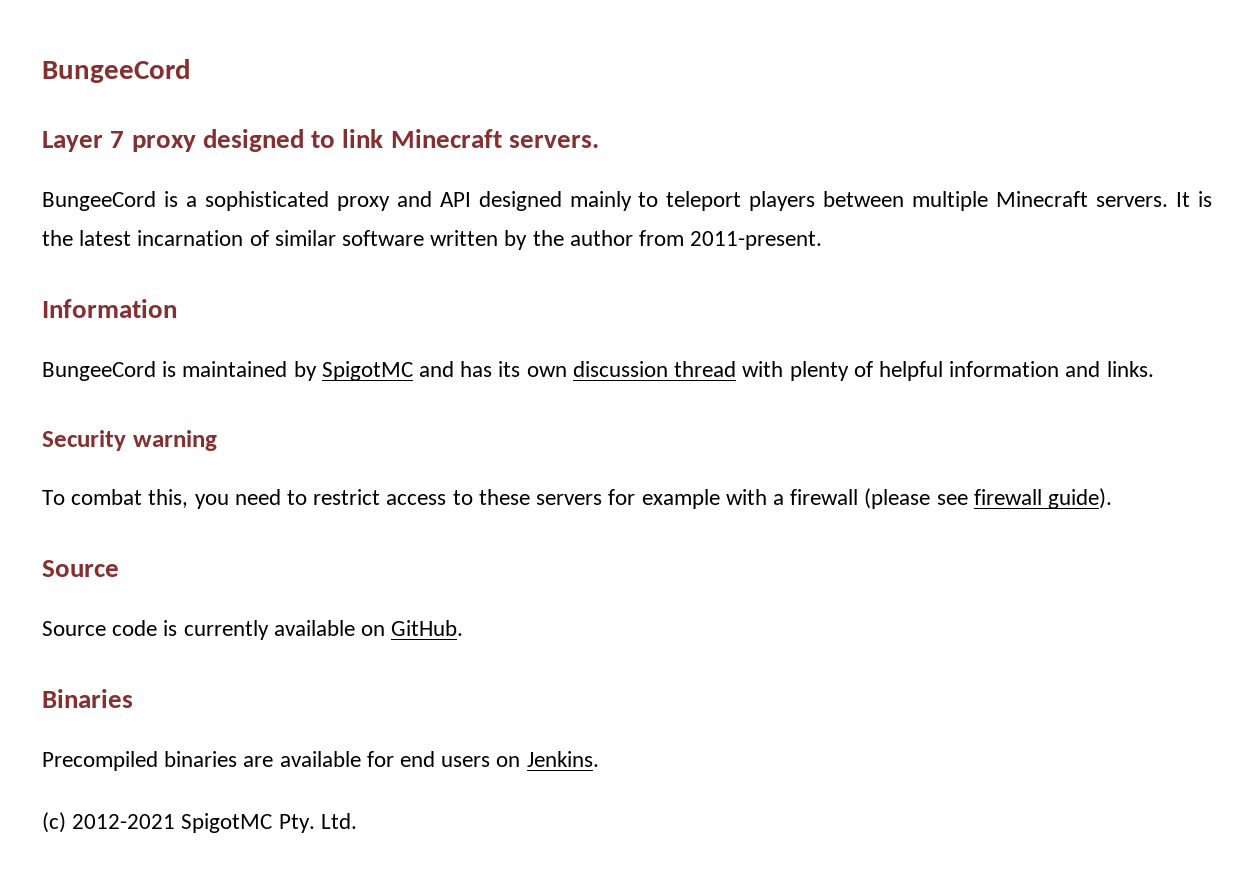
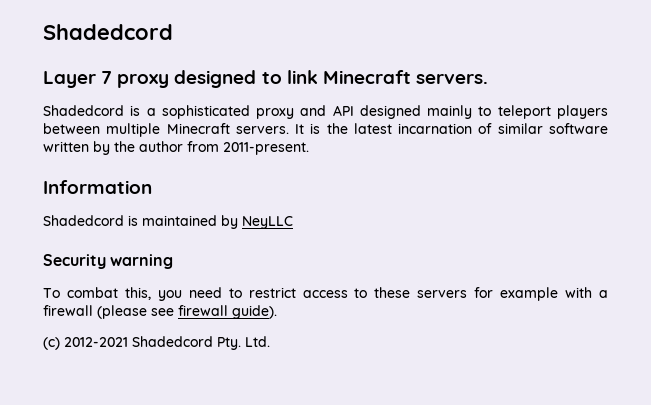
[42,59,191,83] BungeeCord -> [43,24,173,40] Shadedcord
[42,191,156,211] BungeeCord -> [43,105,124,116] Shadedcord
[42,361,156,381] BungeeCord -> [43,215,124,226] Shadedcord
[321,361,1154,381] SpigotMC and has its own discussion thread with plenty of helpful information and links. -> [242,216,293,229] NeyLLC
[42,560,119,577] [42,620,464,640] [42,689,133,708] [42,751,599,771] // Source // Source code is currently available on GitHub. // Binaries // Precompiled binaries are available for end users on Jenkins. -> (277, 312) none
[181,813,273,833] SpigotMC -> [132,336,213,347] Shadedcord

